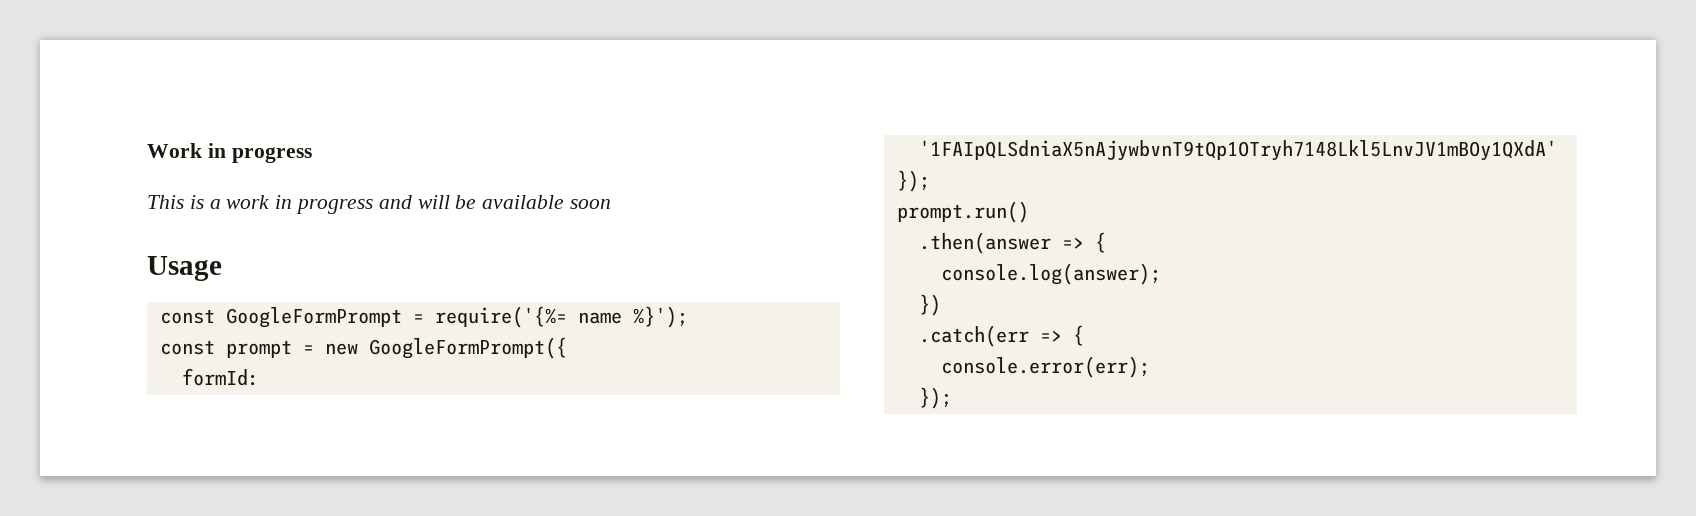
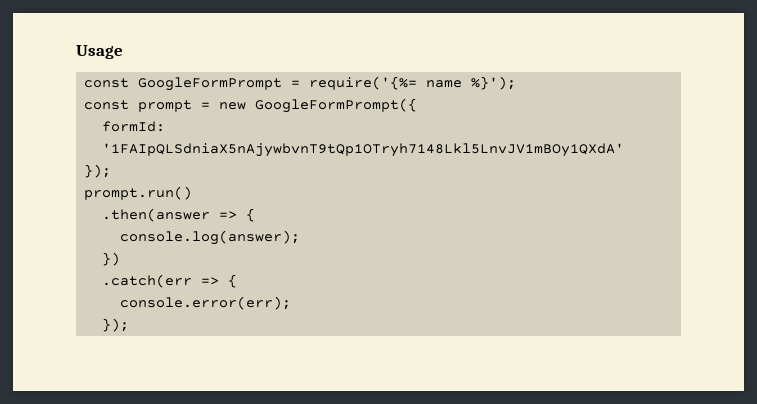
[147,143,312,163] [147,195,612,214] Work in progress // This is a work in progress and will be available soon // -> (76, 52) none

